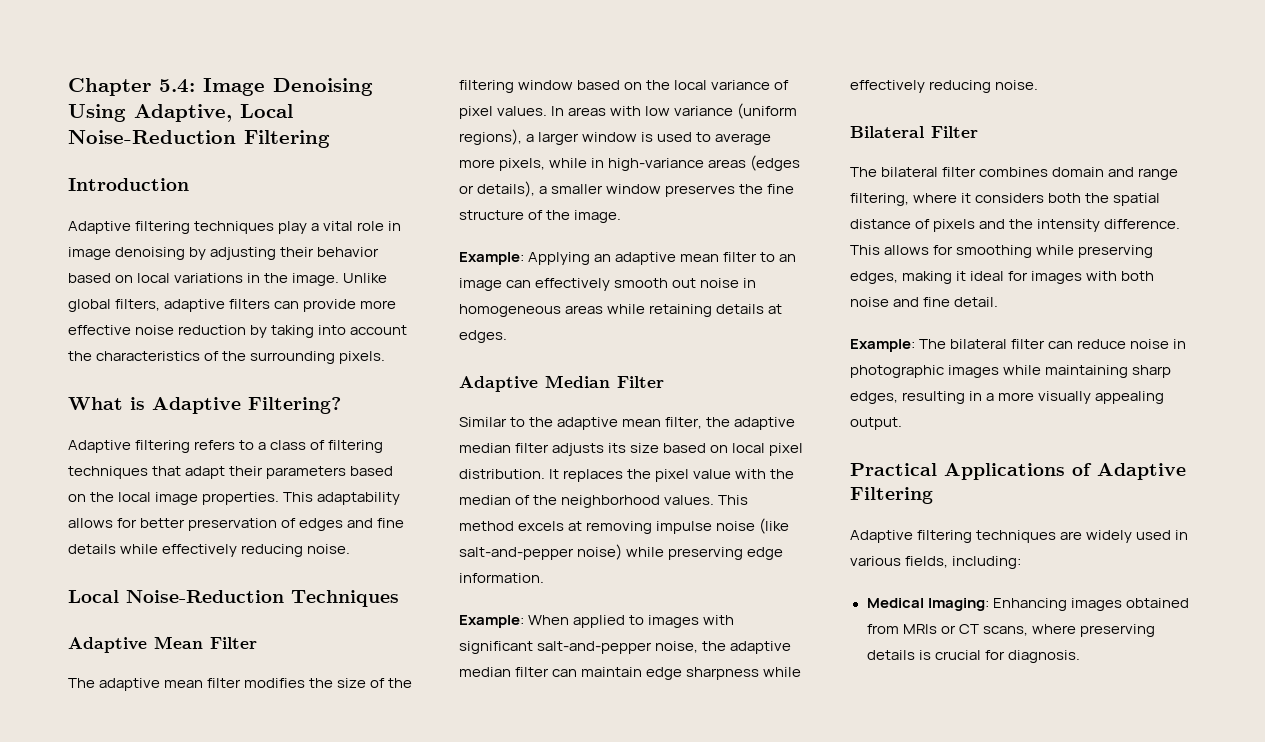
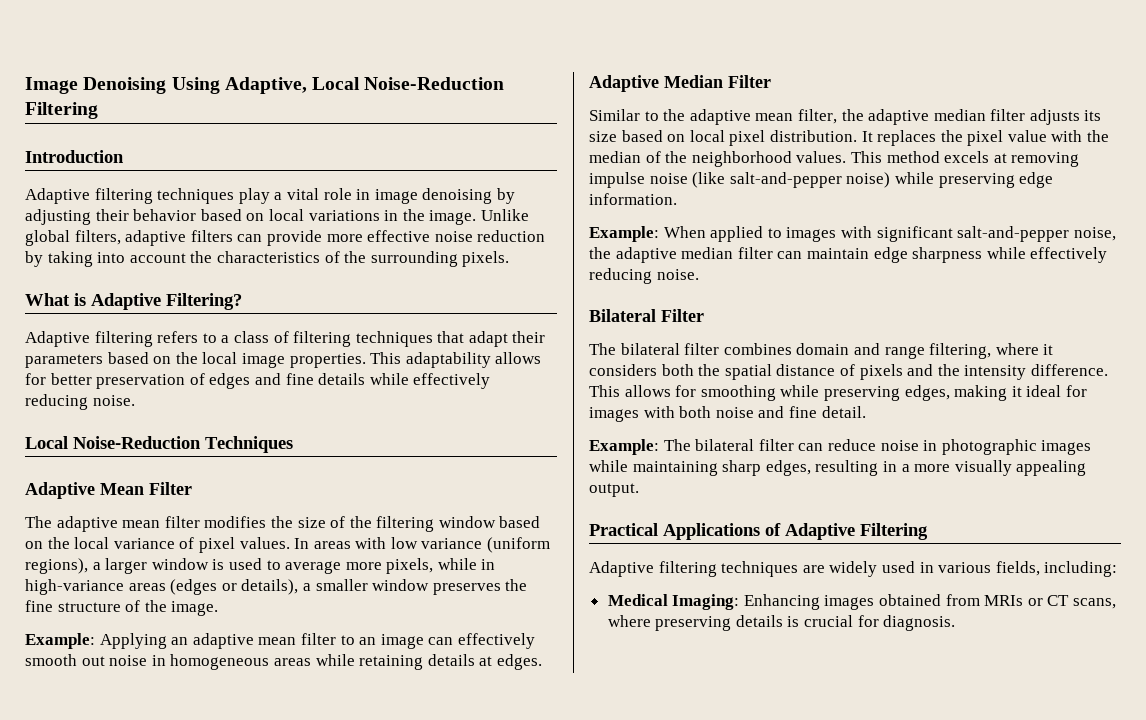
[68,78,195,96] Chapter 5.4: -> (25, 85) none

